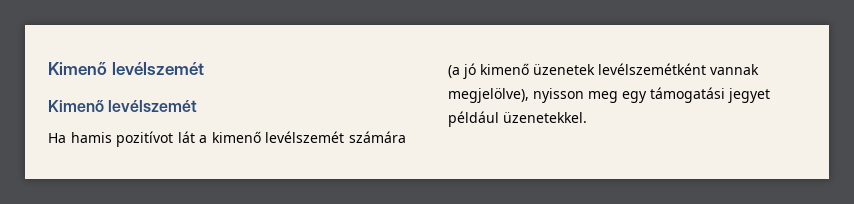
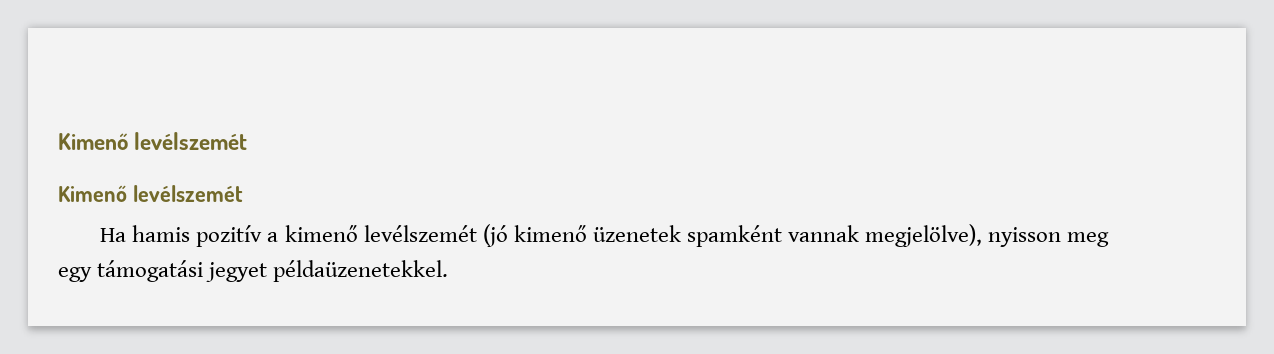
[116,131,195,147] pozitívot lát -> [196,225,263,247] pozitív
[349,131,406,143] [448,63,476,79] számára (a jó -> [482,224,508,247] (jó
[598,63,706,75] levélszemétként -> [686,225,782,247] spamként
[448,111,587,127] például üzenetekkel. -> [273,260,449,282] példaüzenetekkel.

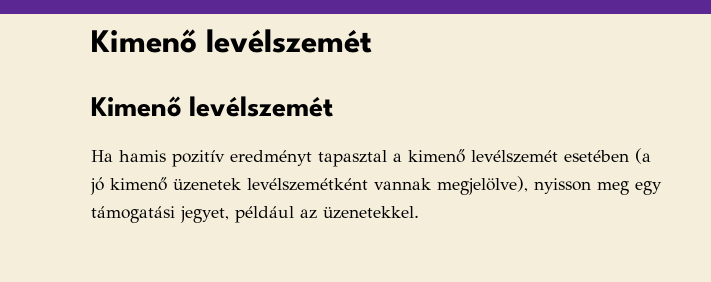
(263, 236) none -> [230,150,387,167] eredményt tapasztal
[482,224,508,247] (jó -> [564,148,651,164] [90,177,104,195] esetében (a jó
[686,225,782,247] spamként -> [247,178,368,191] levélszemétként
[206,260,449,282] jegyet példaüzenetekkel. -> [180,206,419,223] jegyet, például az üzenetekkel.

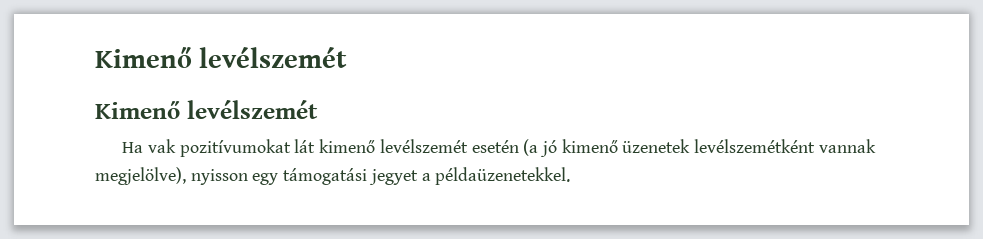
[119,150,402,167] hamis pozitív eredményt tapasztal a -> [147,139,316,157] vak pozitívumokat lát
[564,150,629,162] esetében -> [471,140,519,153] esetén
[597,181,629,195] meg -> (248, 177) none
[180,206,419,223] jegyet, például az üzenetekkel. -> [368,167,571,185] jegyet a példaüzenetekkel.

